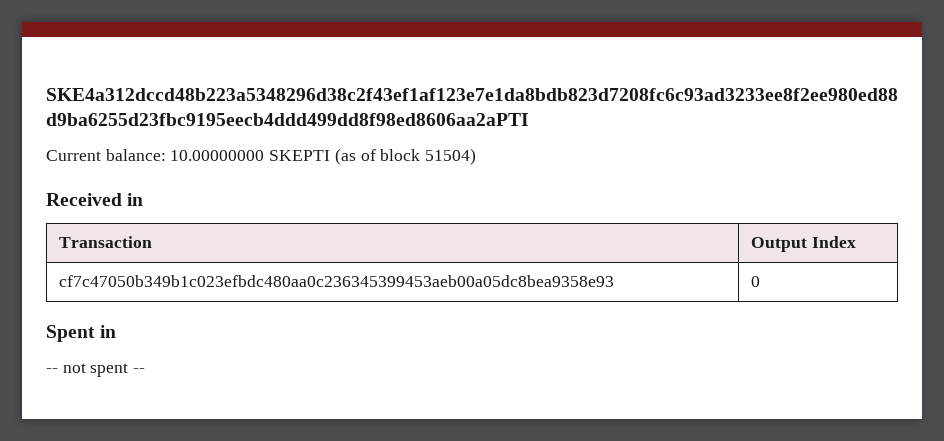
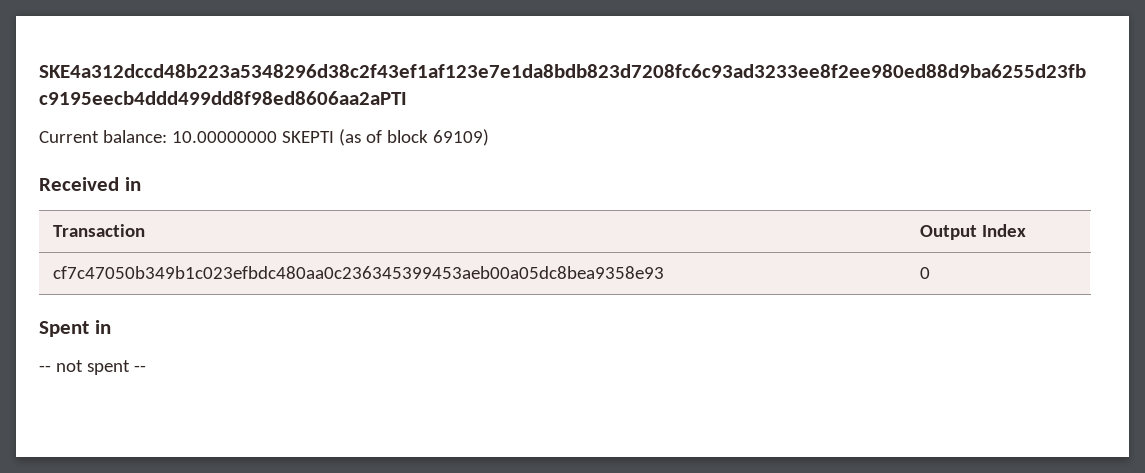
[425,148,477,165] 51504) -> [432,129,489,146] 69109)

